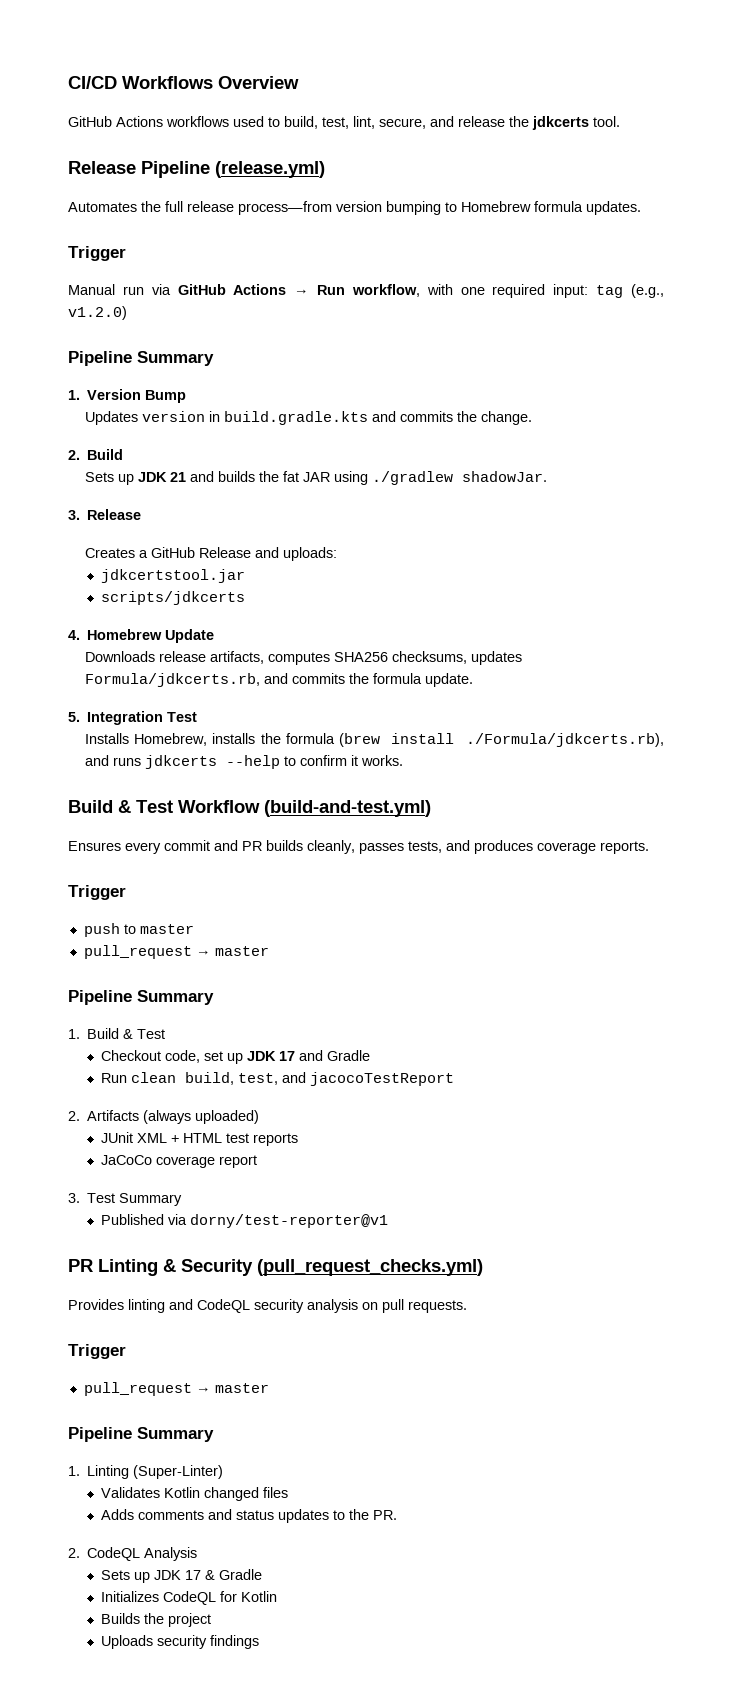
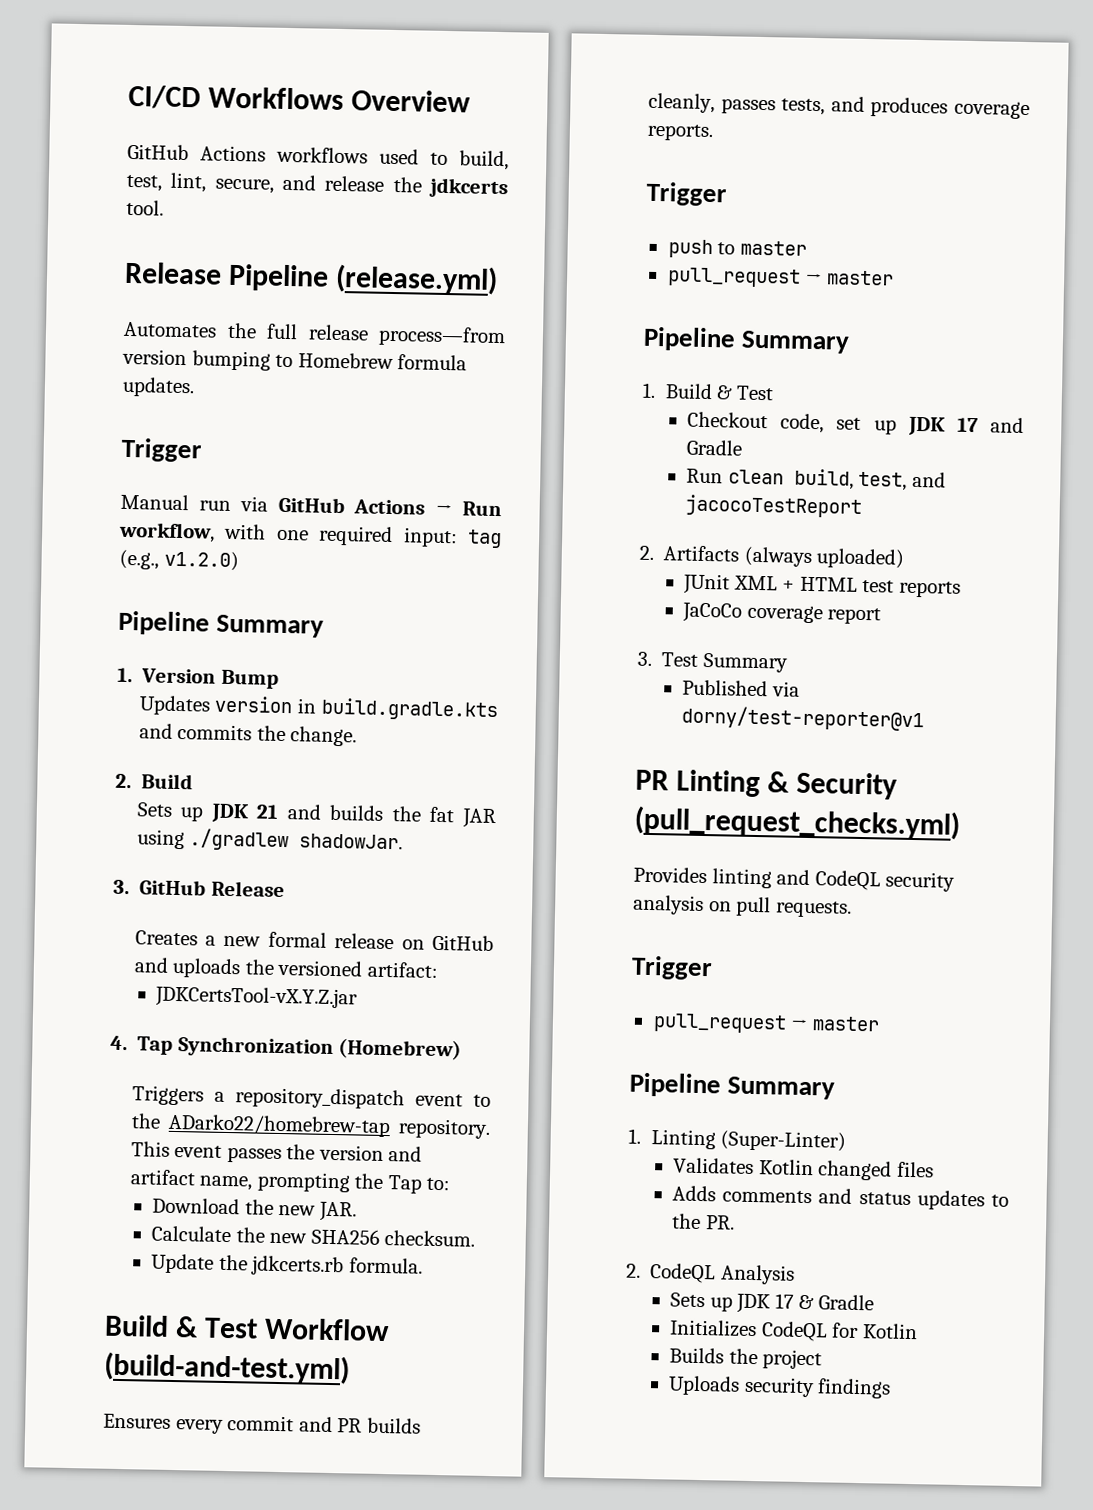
(80, 515) none -> [139,879,207,896] GitHub
[151,547,338,561] [101,569,246,583] [101,591,246,605] [68,629,215,643] [85,651,523,665] [85,673,474,687] [68,711,198,725] [85,733,664,747] [85,755,404,769] GitHub Release and uploads: // jdkcertstool.jar // scripts/jdkcerts // 4. Homebrew Update // Downloads release artifacts, computes SHA256 checksums, updates Formula/jdkcerts.rb, and commits the formula update. // 5. Integration Test // Installs Homebrew, installs the formula (brew install ./Formula/jdkcerts.rb), and runs jdkcerts --help to confirm it works. -> [223,931,495,952] [133,957,439,979] [155,985,359,1010] [110,1035,463,1061] [131,1085,491,1110] [130,1113,491,1139] [130,1141,423,1164] [129,1169,451,1194] [152,1197,357,1222] [151,1225,476,1247] [151,1253,423,1277] new formal release on GitHub and uploads the versioned artifact: // JDKCertsTool-vX.Y.Z.jar // 4. Tap Synchronization (Homebrew) // Triggers a repository_dispatch event to the ADarko22/homebrew-tap repository. This event passes the version and artifact name, prompting the Tap to: // Download the new JAR. // Calculate the new SHA256 checksum. // Update the jdkcerts.rb formula.

